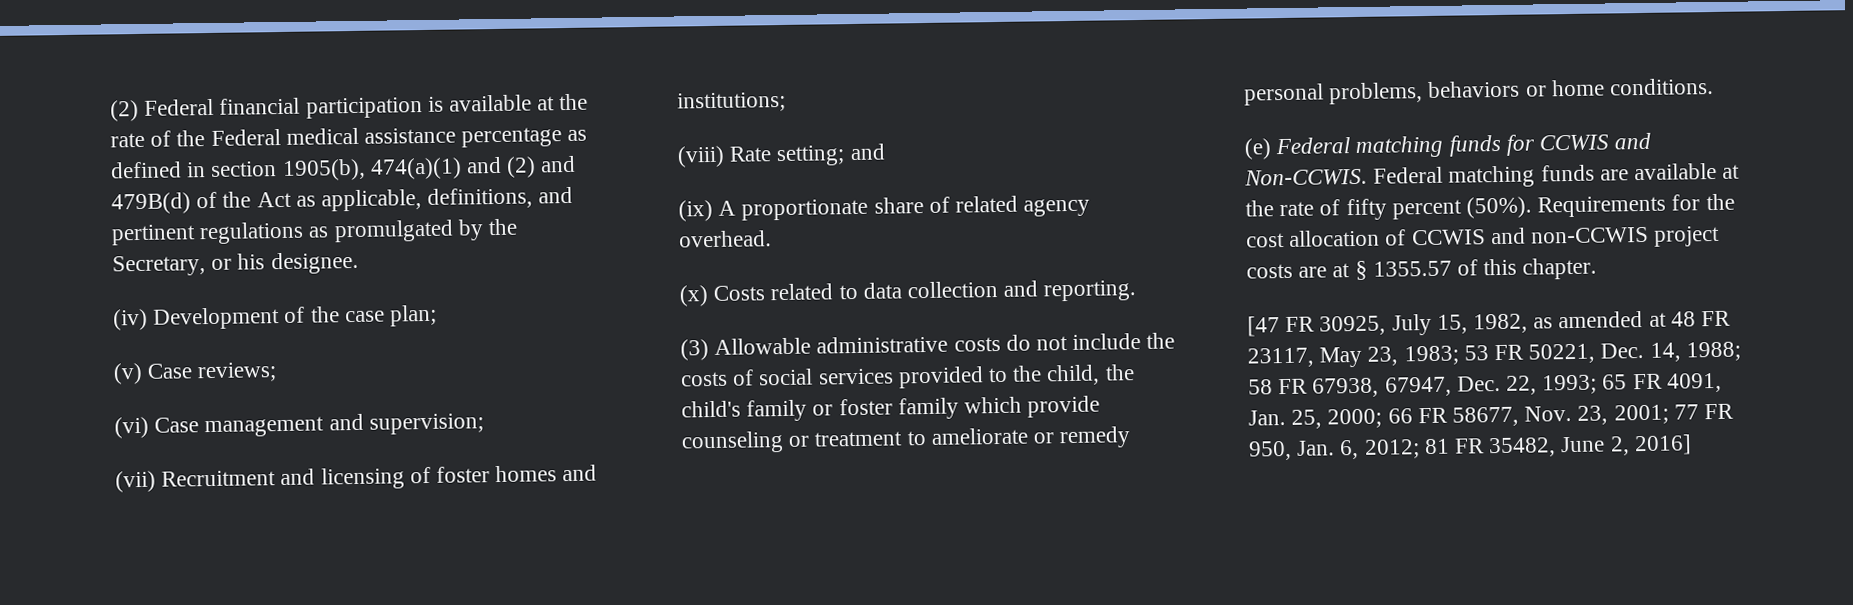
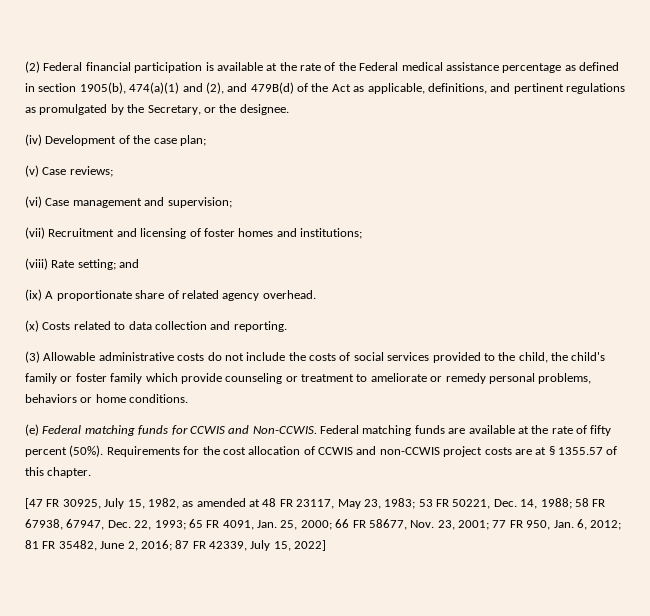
[506,156,537,178] (2) -> [205,82,224,94] (2),
[237,253,266,270] his -> [219,104,237,113] the
[1633,434,1692,456] 2016] -> [140,540,327,551] 2016; 87 FR 42339, July 15, 2022]

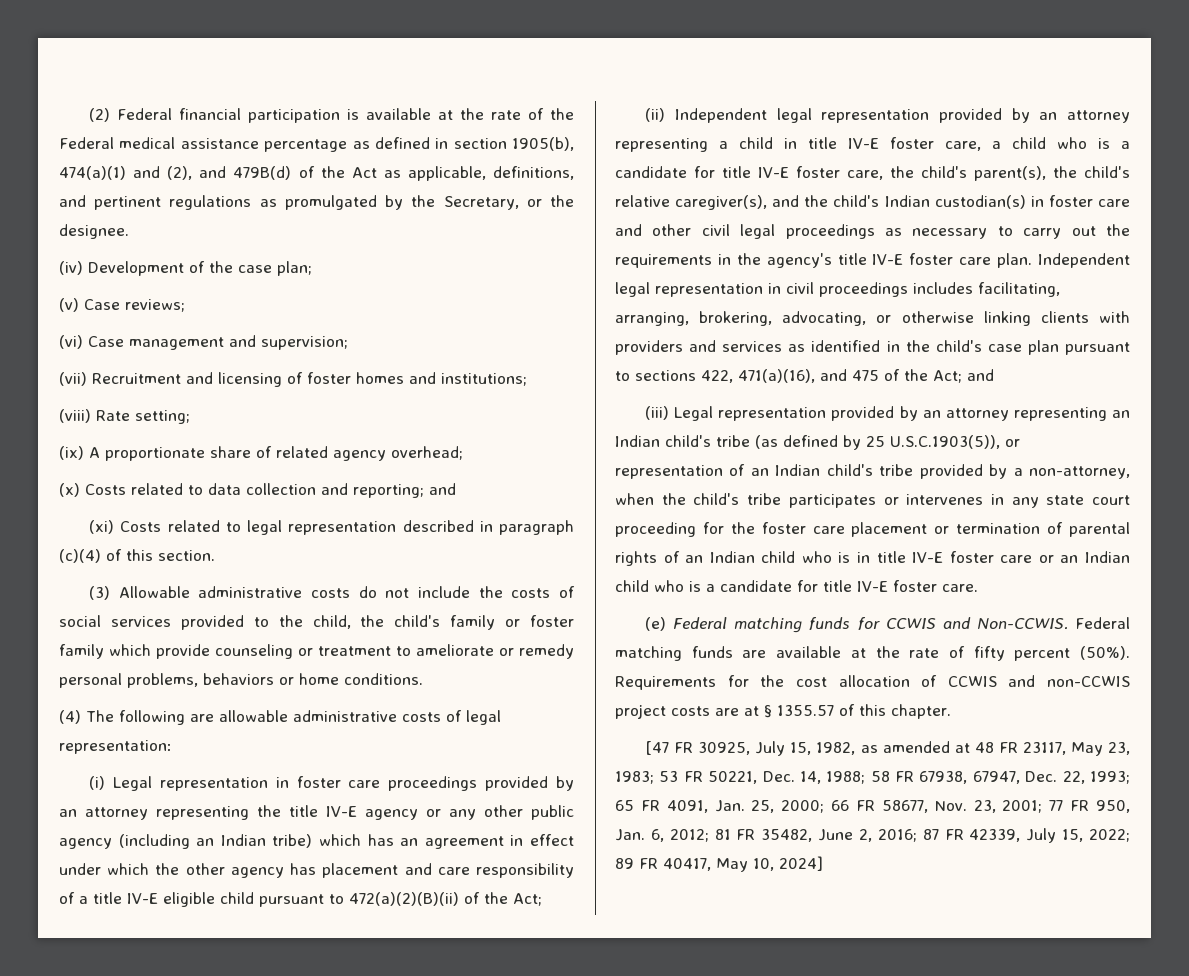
[119,259,140,268] and -> (190, 417) none
[262,290,316,299] overhead. -> [391,446,463,460] overhead;
[233,321,287,332] reporting. -> [353,483,456,498] [89,520,574,535] [59,549,215,563] reporting; and // (xi) Costs related to legal representation described in paragraph (c)(4) of this section.
(189, 398) none -> [59,710,501,725] [59,740,172,754] [89,776,574,791] [59,805,574,820] [59,834,575,849] [59,863,574,878] [59,892,542,907] [645,108,1130,123] [615,137,1130,152] [615,166,1130,181] [615,195,1130,210] [615,224,1130,239] [615,253,1130,268] [615,282,1060,297] [615,311,1130,326] [615,340,1130,355] [615,369,994,383] [645,406,1130,421] [615,435,1020,450] [615,464,1130,479] [615,493,1130,508] [615,522,1130,537] [615,551,1130,566] [615,580,978,592] // (4) The following are allowable administrative costs of legal representation: // (i) Legal representation in foster care proceedings provided by an attorney representing the title IV-E agency or any other public agency (including an Indian tribe) which has an agreement in effect under which the other agency has placement and care responsibility of a title IV-E eligible child pursuant to 472(a)(2)(B)(ii) of the Act; // (ii) Independent legal representation provided by an attorney representing a child in title IV-E foster care, a child who is a candidate for title IV-E foster care, the child's parent(s), the child's relative caregiver(s), and the child's Indian custodian(s) in foster care and other civil legal proceedings as necessary to carry out the requirements in the agency's title IV-E foster care plan. Independent legal representation in civil proceedings includes facilitating, arranging, brokering, advocating, or otherwise linking clients with providers and services as identified in the child's case plan pursuant to sections 422, 471(a)(16), and 475 of the Act; and // (iii) Legal representation provided by an attorney representing an Indian child's tribe (as defined by 25 U.S.C.1903(5)), or representation of an Indian child's tribe provided by a non-attorney, when the child's tribe participates or intervenes in any state court proceeding for the foster care placement or termination of parental rights of an Indian child who is in title IV-E foster care or an Indian child who is a candidate for title IV-E foster care.
[294,540,327,551] 2022] -> [1088,829,1130,842] [615,856,823,872] 2022; 89 FR 40417, May 10, 2024]

